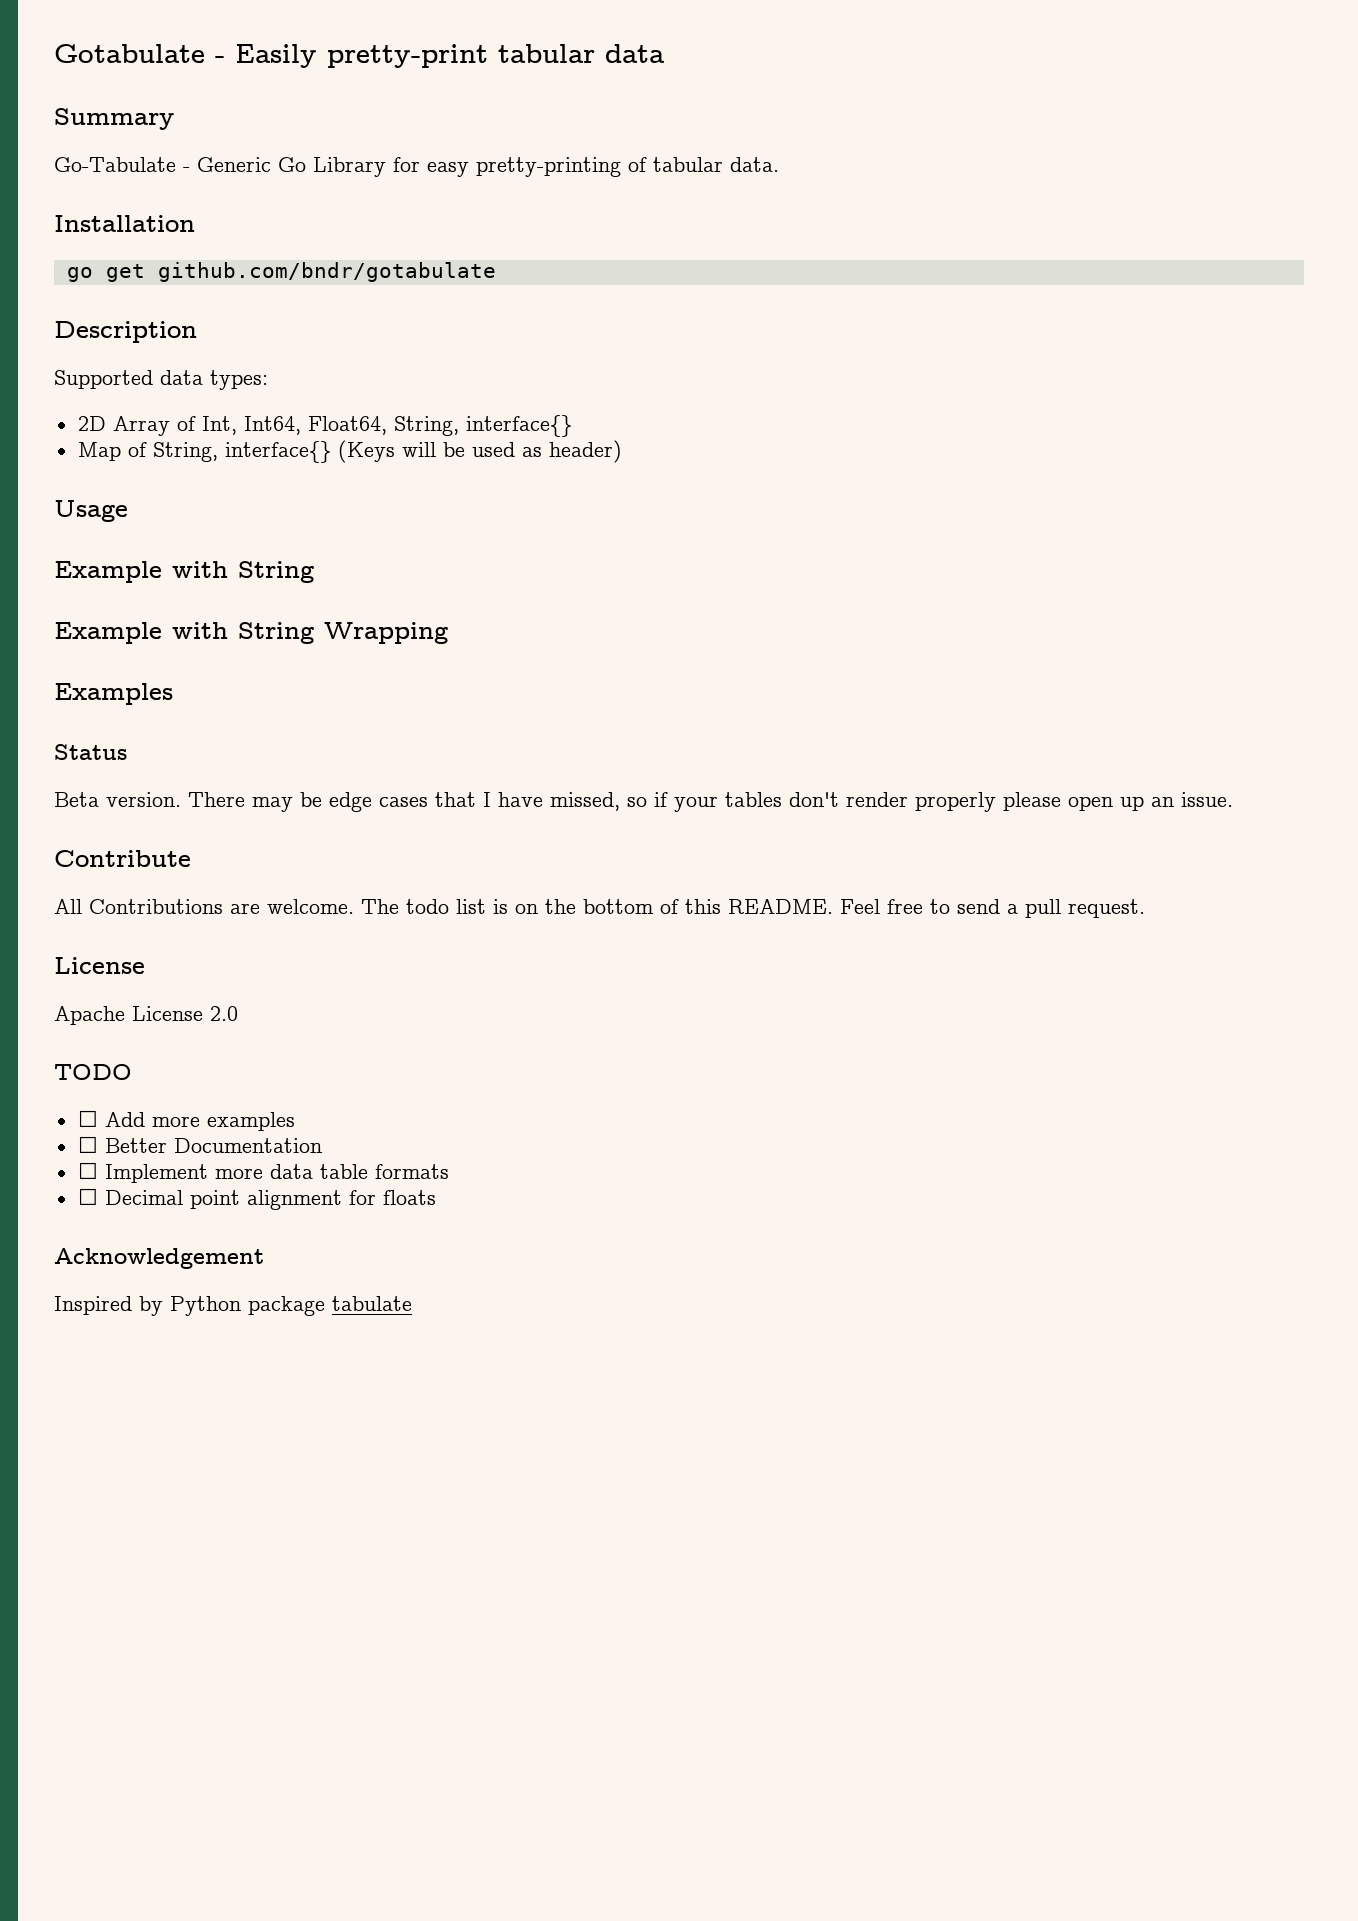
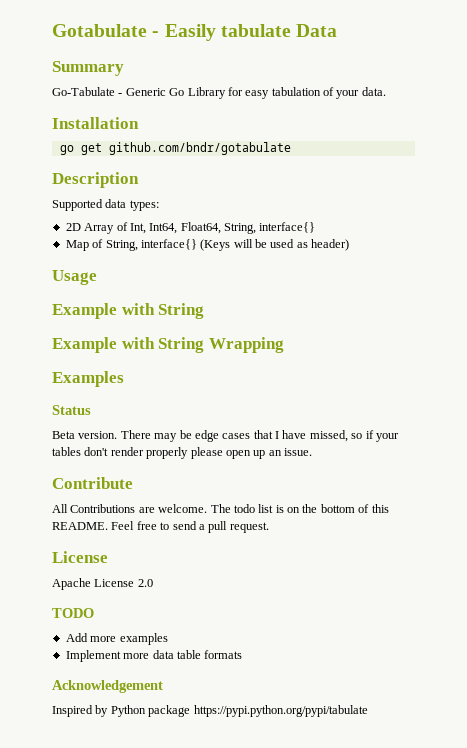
[327,44,665,68] pretty-print tabular data -> [220,24,338,37] tabulate Data
[476,157,723,177] pretty-printing of tabular -> [271,87,360,99] tabulation of your
[77,1110,98,1127] ☐ -> (94, 613) none
[77,1136,322,1153] [77,1162,98,1179] ☐ Better Documentation // ☐ -> (168, 639) none
[77,1188,436,1210] // ☐ Decimal point alignment for floats -> (243, 654) none
[332,1296,412,1311] tabulate -> [193,705,368,717] https://pypi.python.org/pypi/tabulate

